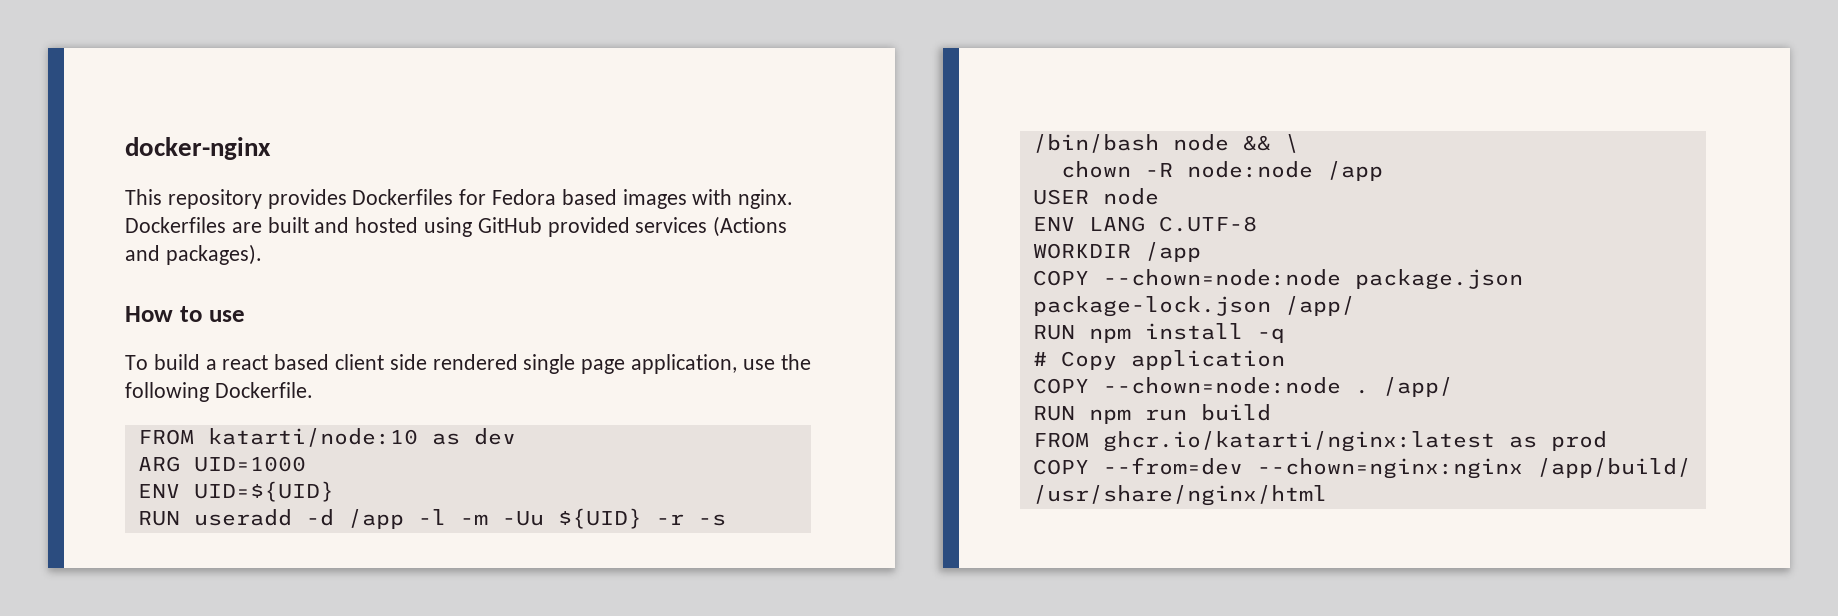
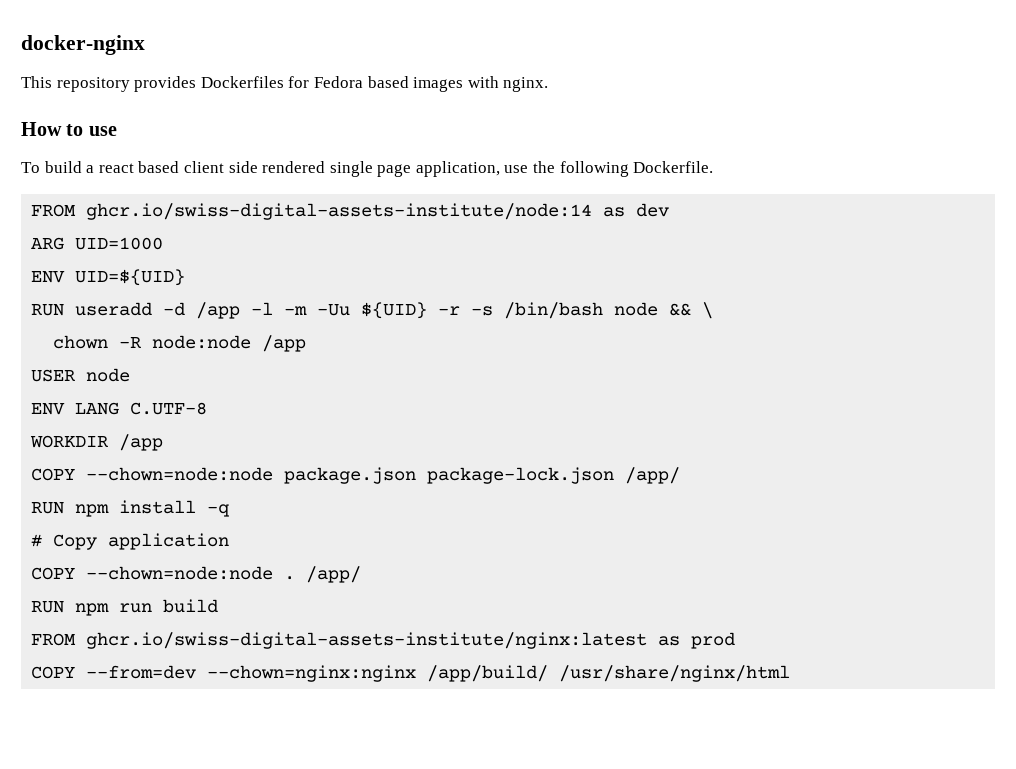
[125,216,788,237] [125,244,262,265] Dockerfiles are built and hosted using GitHub provided services (Actions and packages). -> (549, 84) none
[207,428,418,447] katarti/node:10 -> [86,203,593,220] ghcr.io/swiss-digital-assets-institute/node:14
[1102,431,1495,452] ghcr.io/katarti/nginx:latest -> [86,632,648,649] ghcr.io/swiss-digital-assets-institute/nginx:latest

